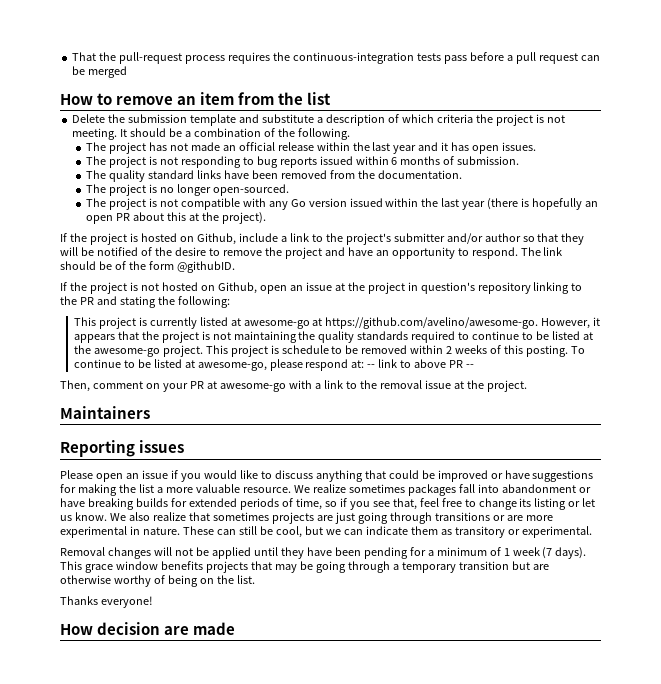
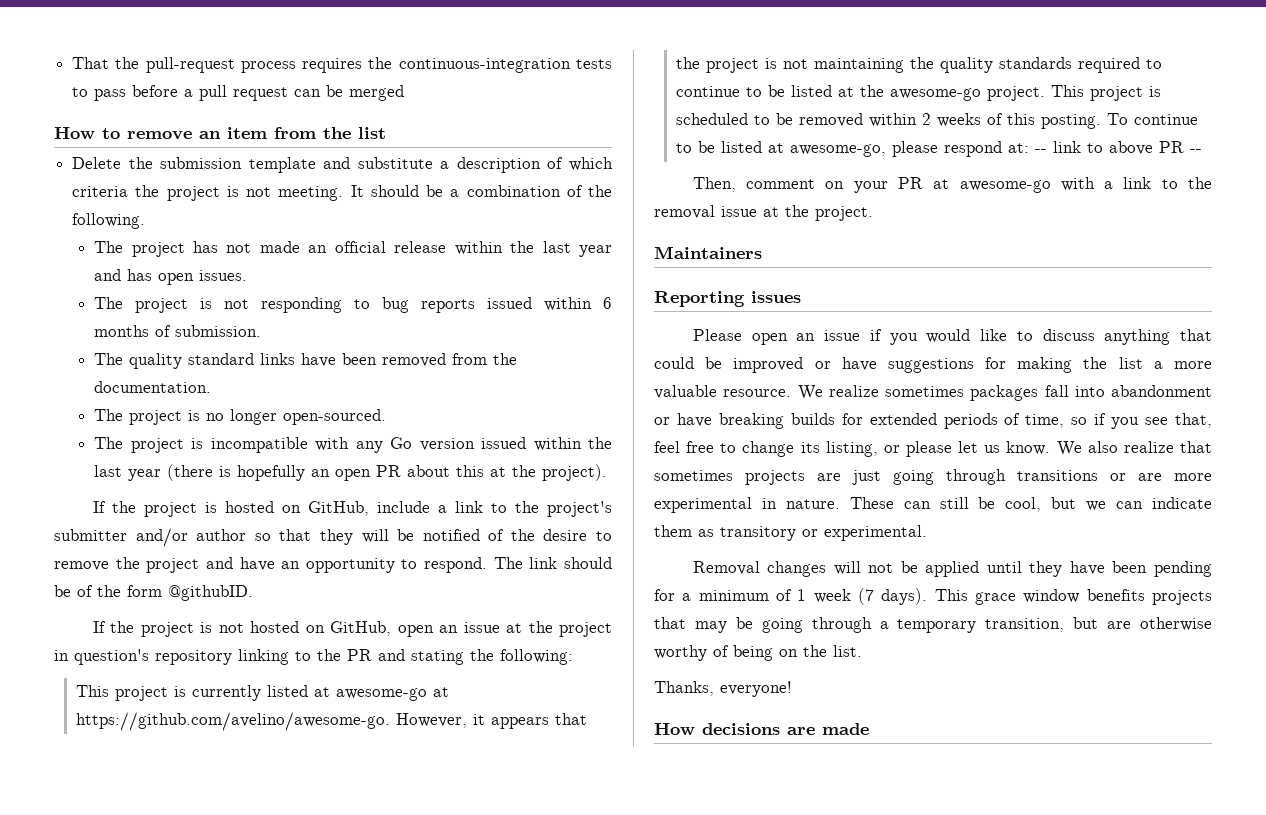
(441, 57) none -> [72,87,89,97] to
[441,142,449,151] it -> (122, 275) none
[159,198,240,210] not compatible -> [210,437,308,453] incompatible
[196,233,236,245] Github, -> [307,501,369,516] GitHub,
[217,282,257,294] Github, -> [330,621,392,636] GitHub,
[281,345,329,354] schedule -> [675,113,748,125] scheduled
[534,498,581,510] listing or -> [825,441,952,457] listing, or please
[458,561,509,570] transition -> [985,618,1065,632] transition,
[60,596,98,605] Thanks -> [654,681,714,696] Thanks,
[97,622,161,635] decision -> [702,723,780,735] decisions

